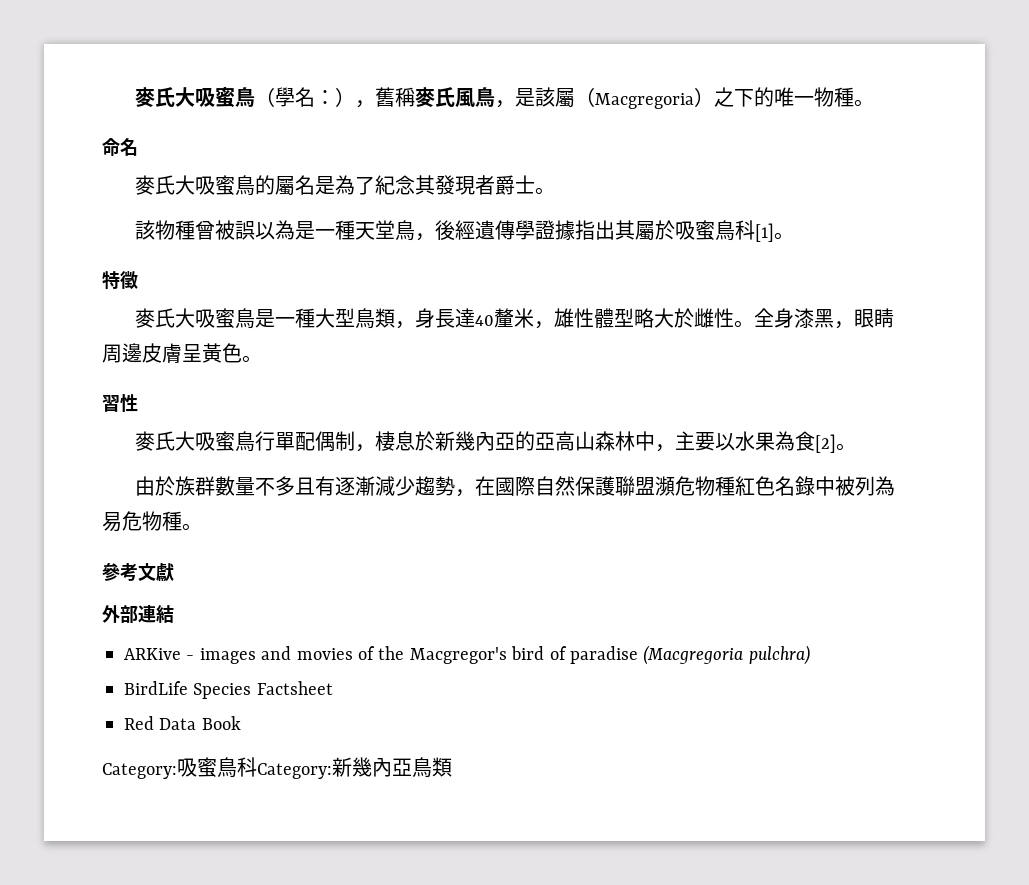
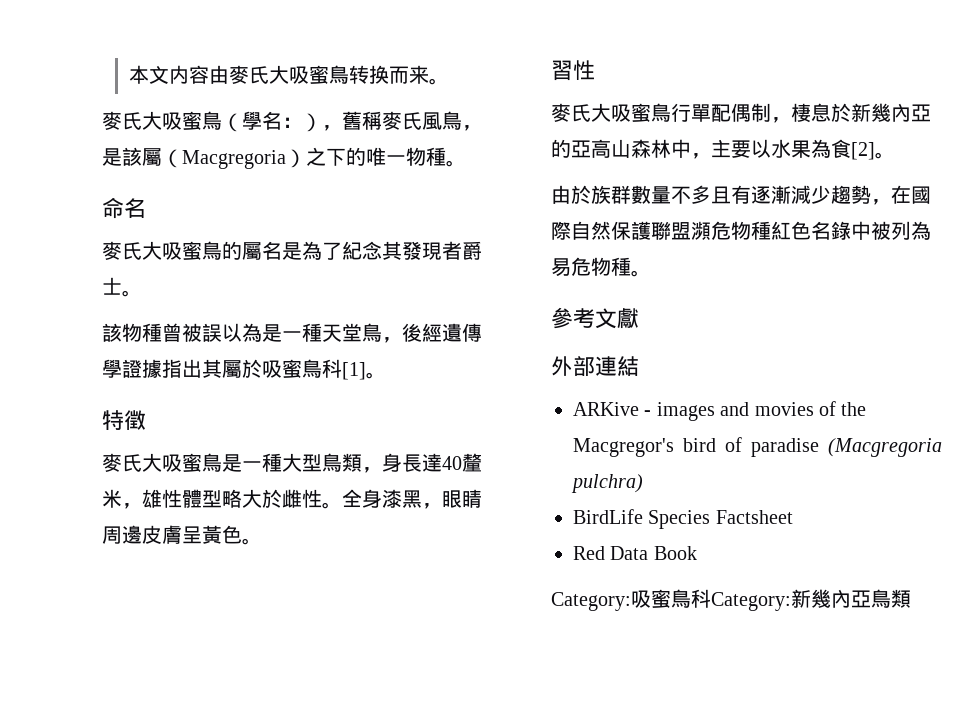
(135, 97) none -> [129,65,450,85] 本文内容由麥氏大吸蜜鳥转换而来。 //

